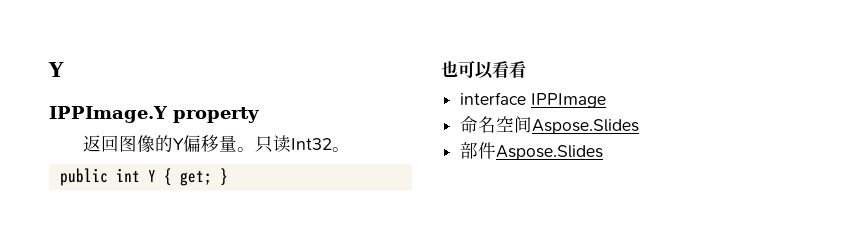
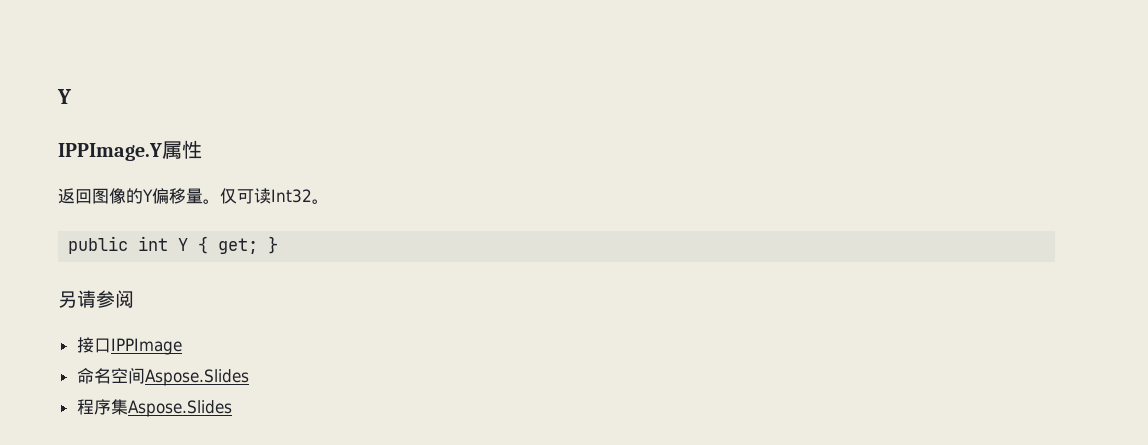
[173,107,259,123] property -> [162,140,202,159] 属性
[254,136,273,153] 只 -> [220,188,254,204] 仅可
[441,60,526,79] [460,92,527,105] 也可以看看 // interface -> [58,290,134,308] [76,337,111,353] 另请参阅 // 接口
[460,142,497,159] 部件 -> [76,399,128,415] 程序集

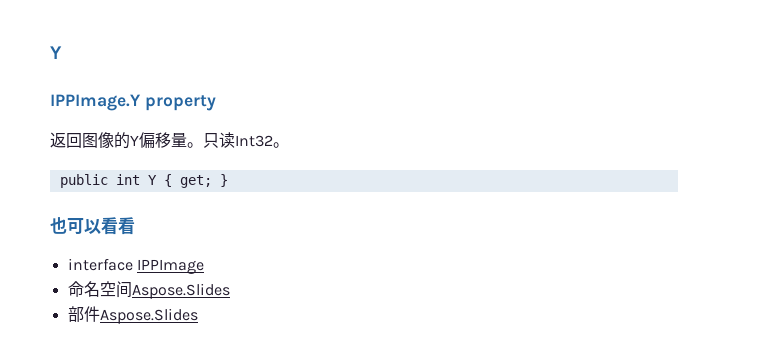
[162,140,202,159] 属性 -> [144,95,216,111] property
[220,188,254,204] 仅可 -> [203,133,219,148] 只
[58,290,134,308] [76,337,111,353] 另请参阅 // 接口 -> [50,217,135,235] [67,258,133,271] 也可以看看 // interface
[76,399,128,415] 程序集 -> [67,306,100,322] 部件

